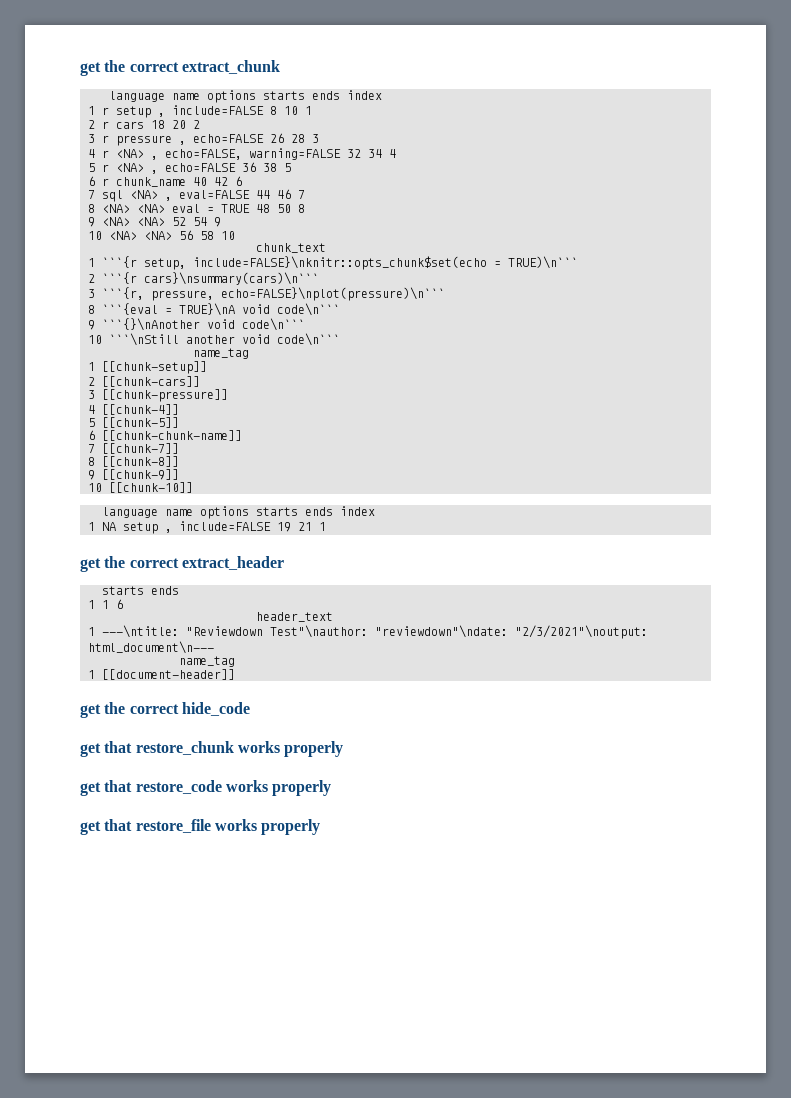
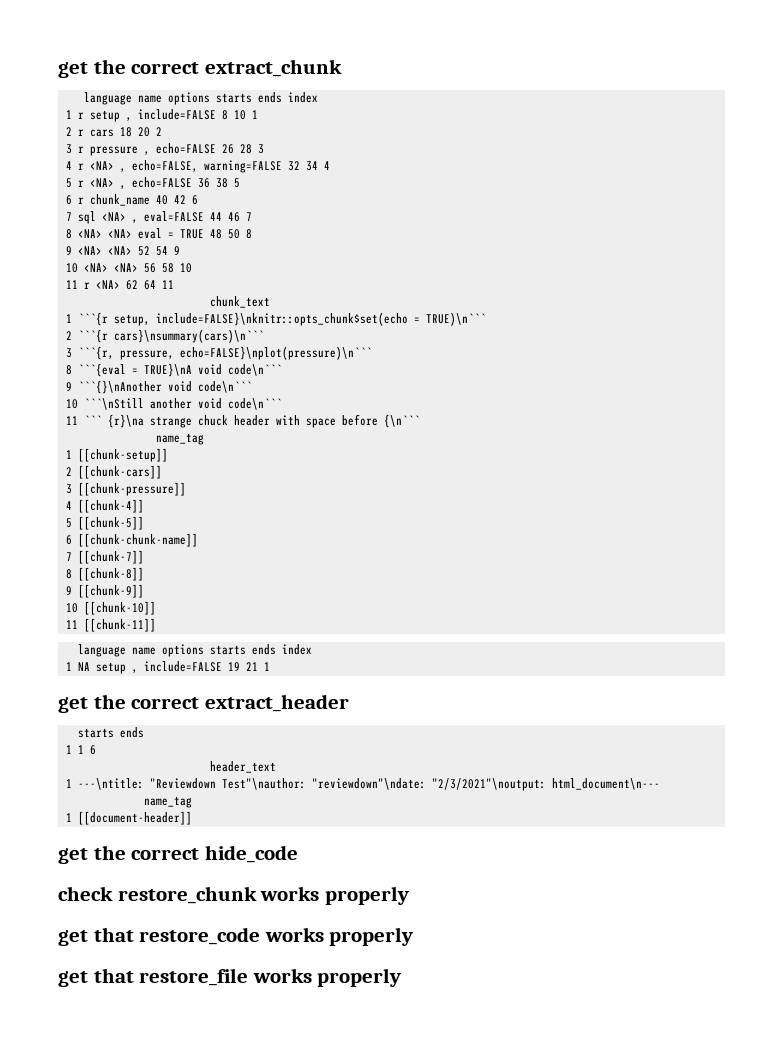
(236, 235) none -> [65,280,174,290] // 11 r <NA> 62 64 11
(341, 339) none -> [65,414,420,428] // 11 ``` {r}\na strange chuck header with space before {\n```
(194, 487) none -> [65,618,156,632] // 11 [[chunk-11]]
[80,741,133,757] get that -> [58,886,113,901] check

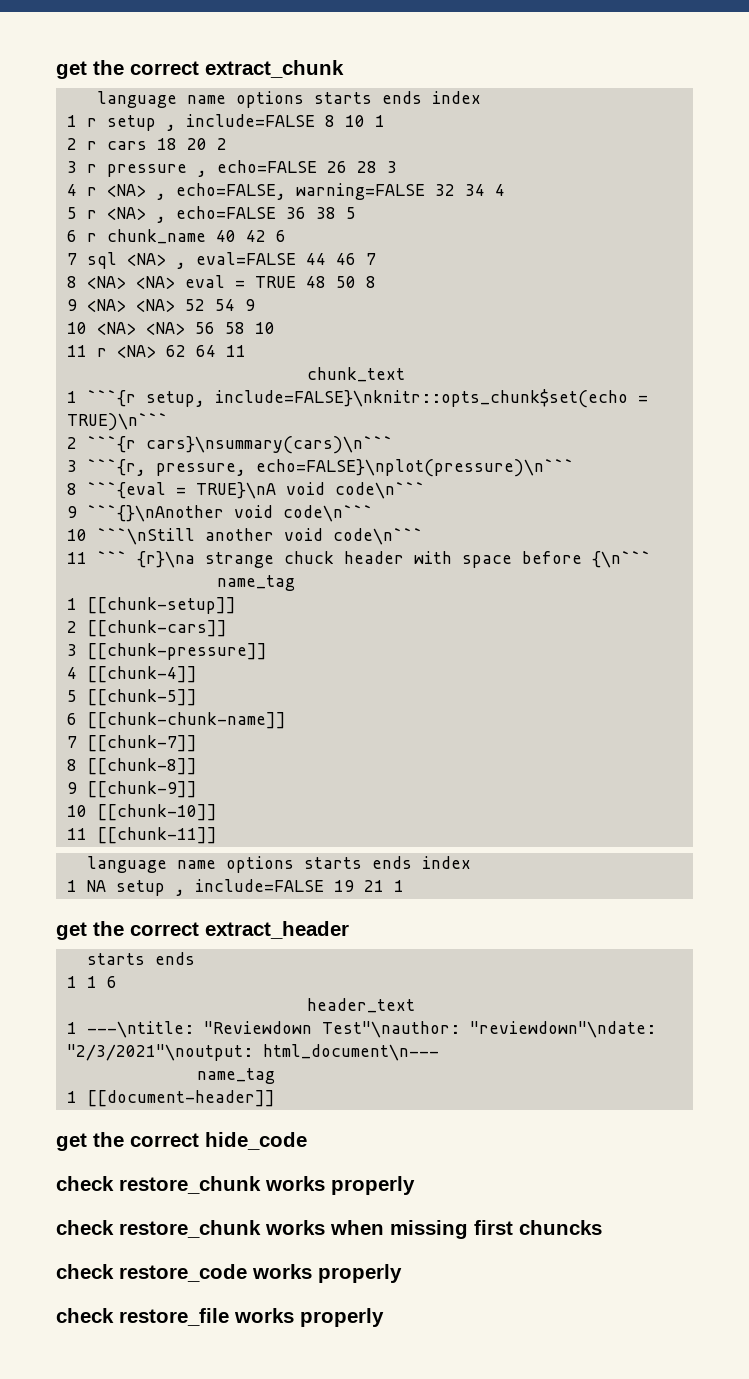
[58,927,134,946] get that -> [56,1220,602,1239] [56,1264,114,1279] check restore_chunk works when missing first chuncks // check
[58,968,134,987] get that -> [56,1308,114,1323] check

